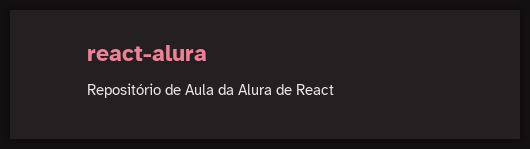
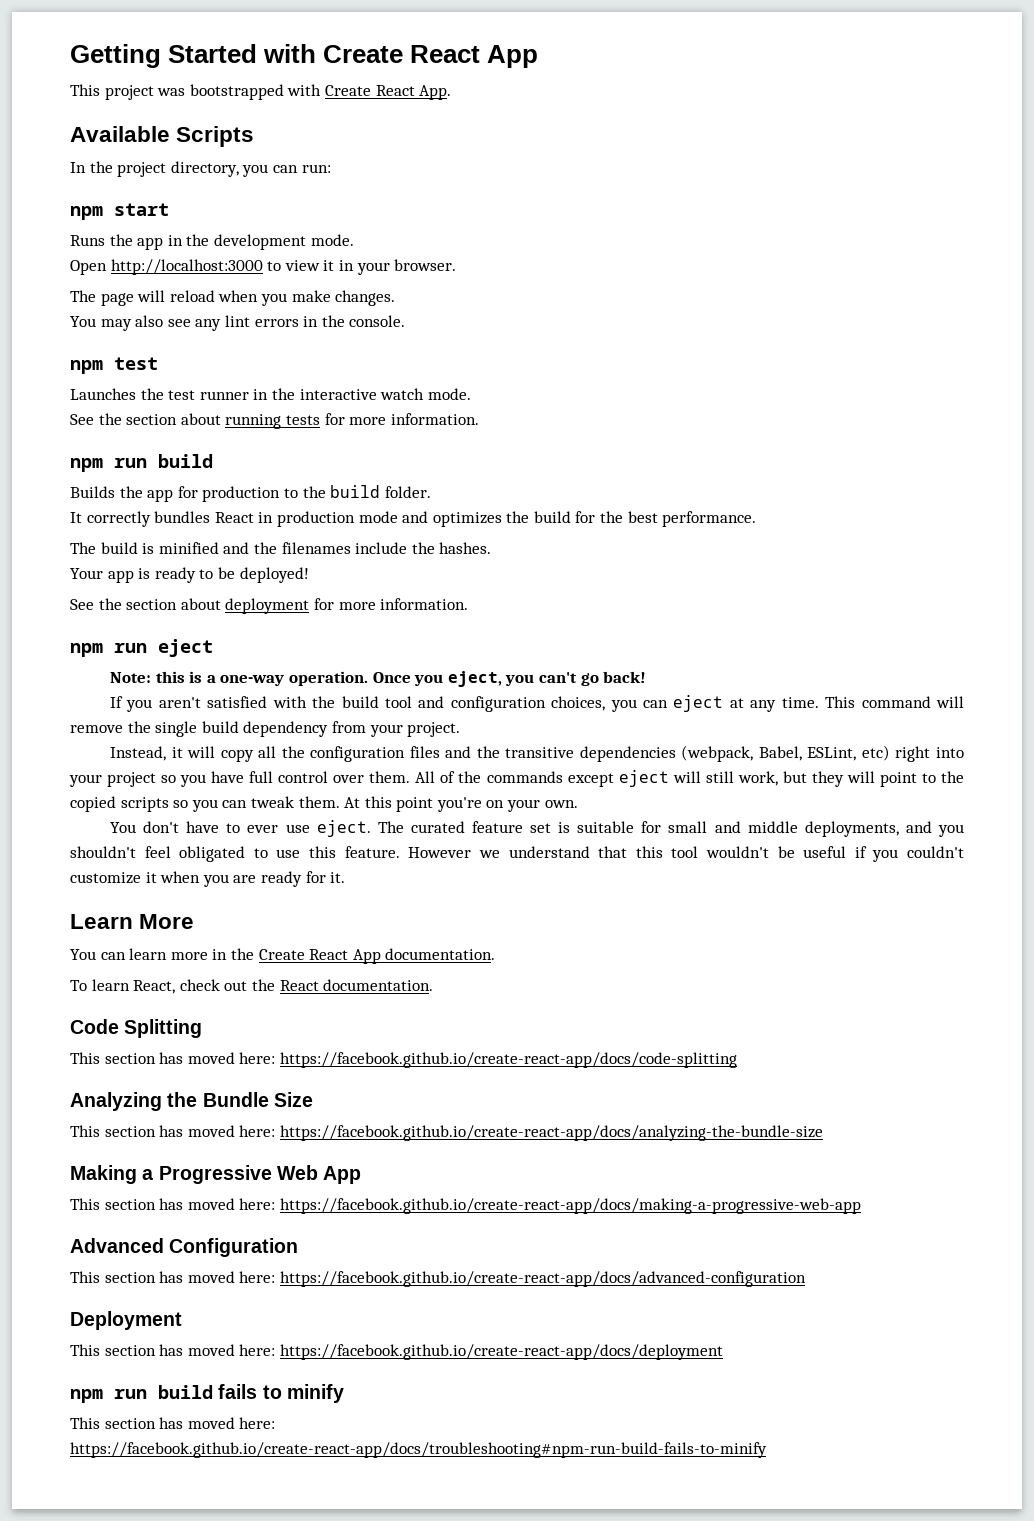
[87,45,207,61] [87,83,334,98] react-alura // Repositório de Aula da Alura de React -> [70,44,539,68] [70,84,452,100] [70,126,255,147] [70,161,331,177] [70,203,169,220] [70,234,354,250] [70,259,457,275] [70,290,396,306] [70,315,406,331] [70,357,158,374] [70,388,471,400] [70,413,479,429] [70,454,213,472] [70,485,431,502] [70,511,757,527] [70,542,492,554] [70,567,309,583] [70,598,469,614] [70,639,213,657] [110,671,647,687] [110,695,964,712] [70,721,461,737] [110,745,965,762] [69,770,964,787] [70,796,578,812] [110,820,964,837] [70,846,964,862] [70,871,346,887] [70,914,195,929] [70,948,496,964] [70,979,434,994] [70,1019,203,1038] [70,1052,737,1068] [70,1092,313,1111] [70,1125,823,1141] [70,1165,362,1184] [70,1198,861,1214] [70,1238,299,1257] [70,1271,806,1287] [70,1311,182,1330] [70,1344,723,1360] [70,1384,344,1403] [70,1417,276,1429] [70,1442,767,1458] Getting Started with Create React App // This project was bootstrapped with Create React App. // Available Scripts // In the project directory, you can run: // npm start // Runs the app in the development mode. // Open http://localhost:3000 to view it in your browser. // The page will reload when you make changes. // You may also see any lint errors in the console. // npm test // Launches the test runner in the interactive watch mode. // See the section about running tests for more information. // npm run build // Builds the app for production to the build folder. // It correctly bundles React in production mode and optimizes the build for the best performance. // The build is minified and the filenames include the hashes. // Your app is ready to be deployed! // See the section about deployment for more information. // npm run eject // Note: this is a one-way operation. Once you eject, you can't go back! // If you aren't satisfied with the build tool and configuration choices, you can eject at any time. This command will remove the single build dependency from your project. // Instead, it will copy all the configuration files and the transitive dependencies (webpack, Babel, ESLint, etc) right into your project so you have full control over them. All of the commands except eject will still work, but they will point to the copied scripts so you can tweak them. At this point you're on your own. // You don't have to ever use eject. The curated feature set is suitable for small and middle deployments, and you shouldn't feel obligated to use this feature. However we understand that this tool wouldn't be useful if you couldn't customize it when you are ready for it. // Learn More // You can learn more in the Create React App documentation. // To learn React, check out the React documentation. // Code Splitting // This section has moved here: https://facebook.github.io/create-react-app/docs/code-splitting // Analyzing the Bundle Size // This section has moved here: https://facebook.github.io/create-react-app/docs/analyzing-the-bundle-size // Making a Progressive Web App // This section has moved here: https://facebook.github.io/create-react-app/docs/making-a-progressive-web-app // Advanced Configuration // This section has moved here: https://facebook.github.io/create-react-app/docs/advanced-configuration // Deployment // This section has moved here: https://facebook.github.io/create-react-app/docs/deployment // npm run build fails to minify // This section has moved here: https://facebook.github.io/create-react-app/docs/troubleshooting#npm-run-build-fails-to-minify

